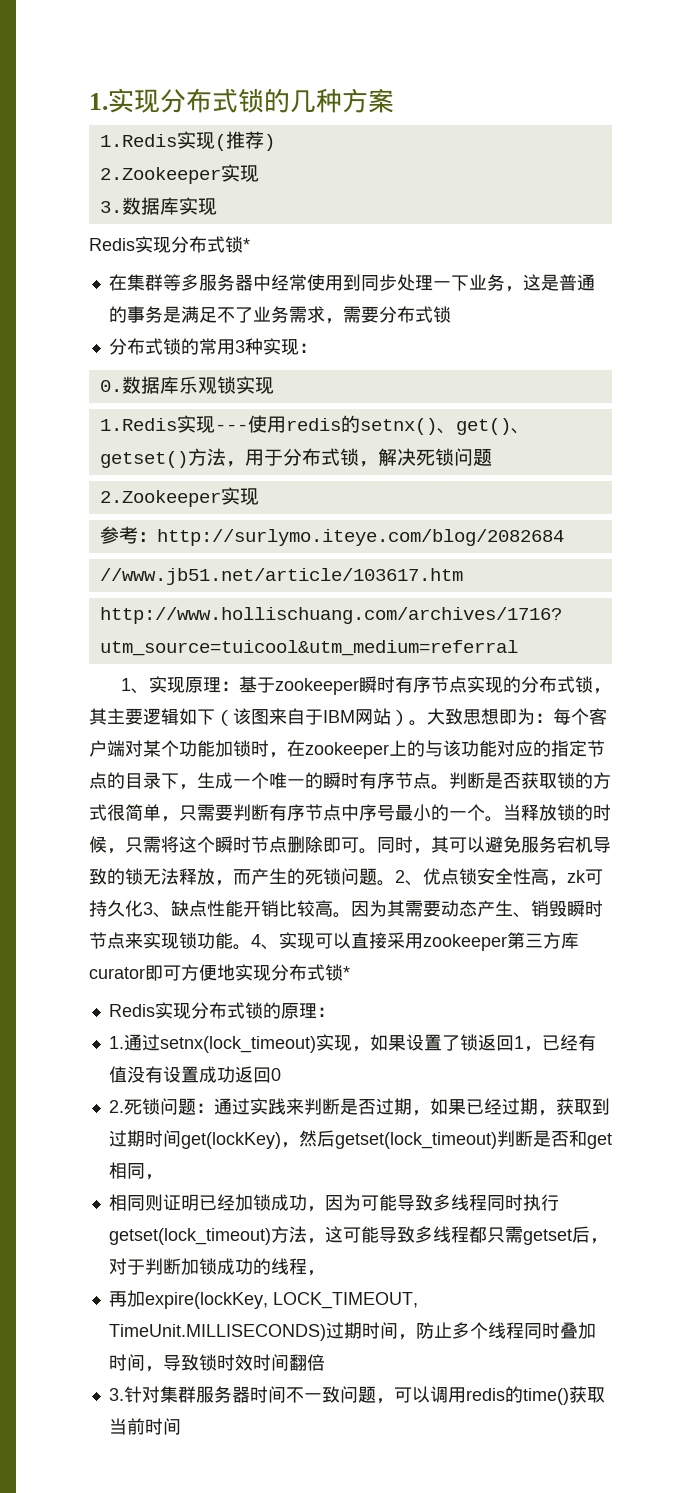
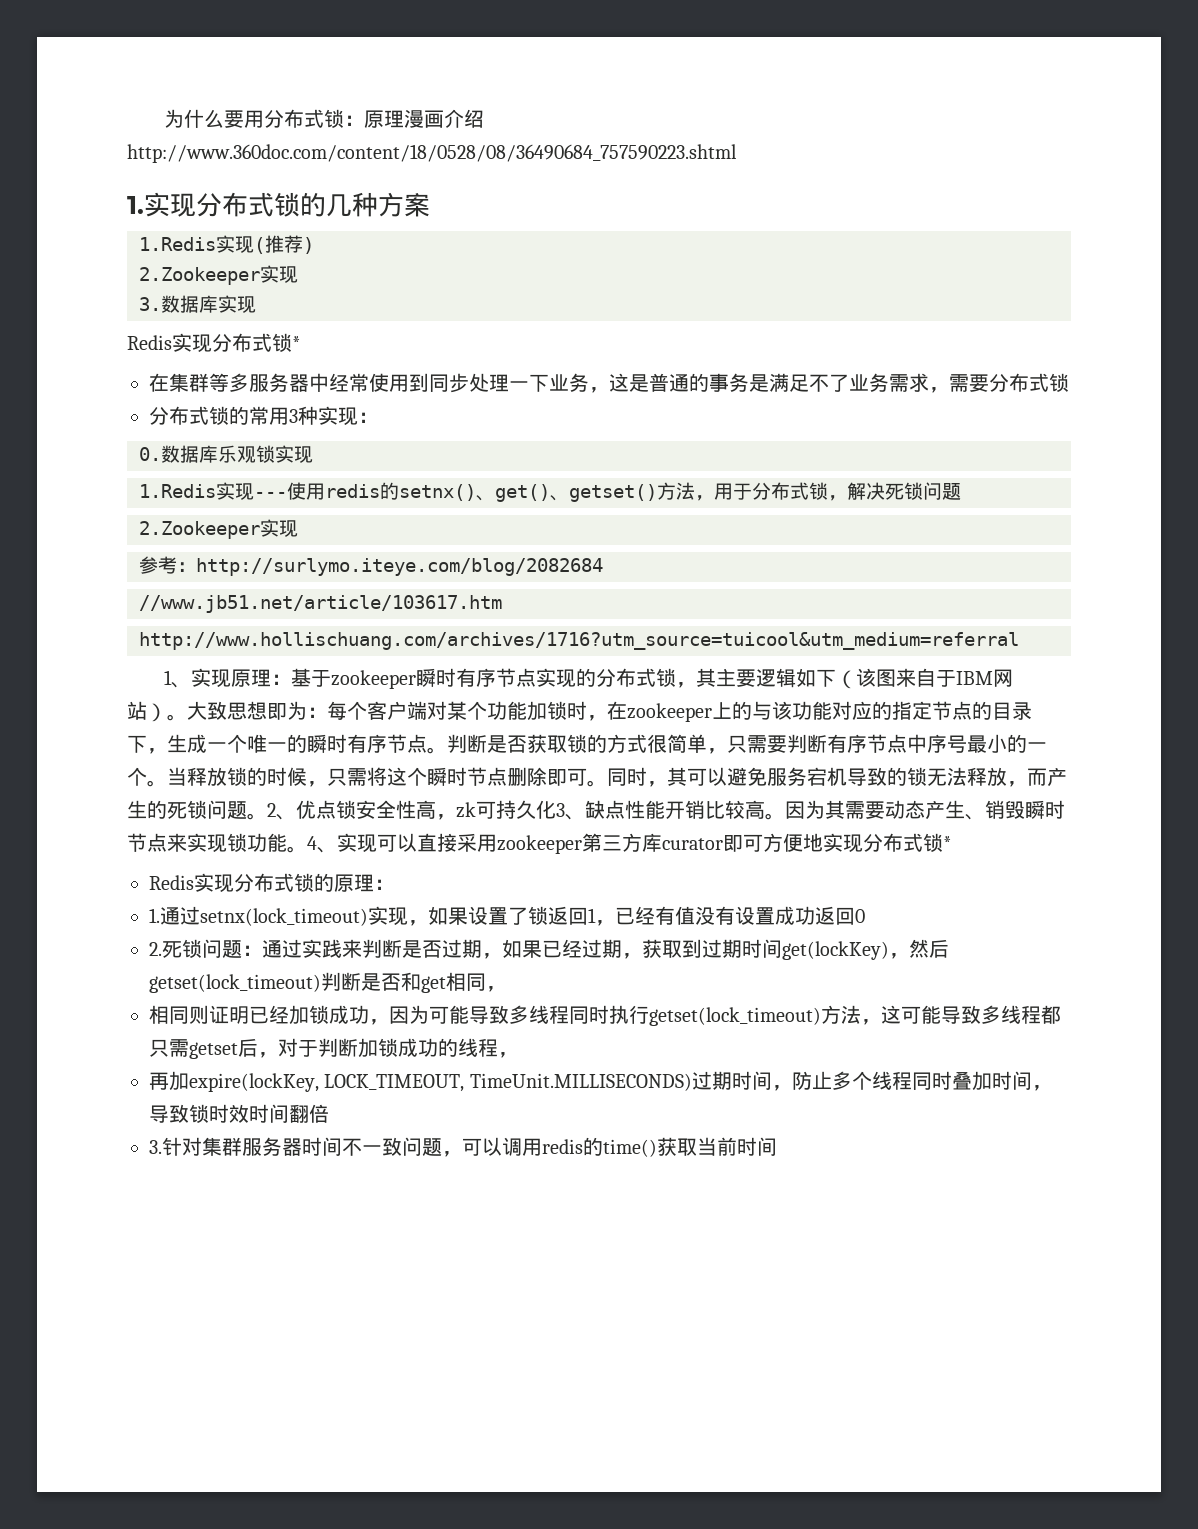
(89, 101) none -> [164,109,485,128] [127,144,737,163] 为什么要用分布式锁：原理漫画介绍http://www.360doc.com/content/18/0528/08/36490684_757590223.shtml //

